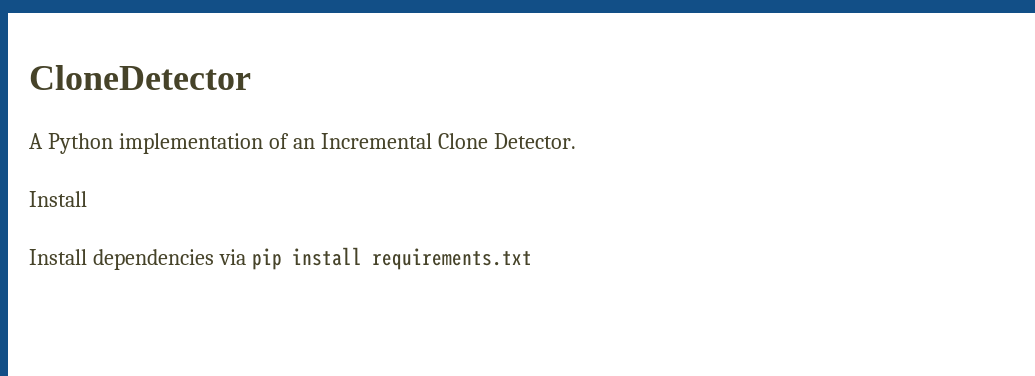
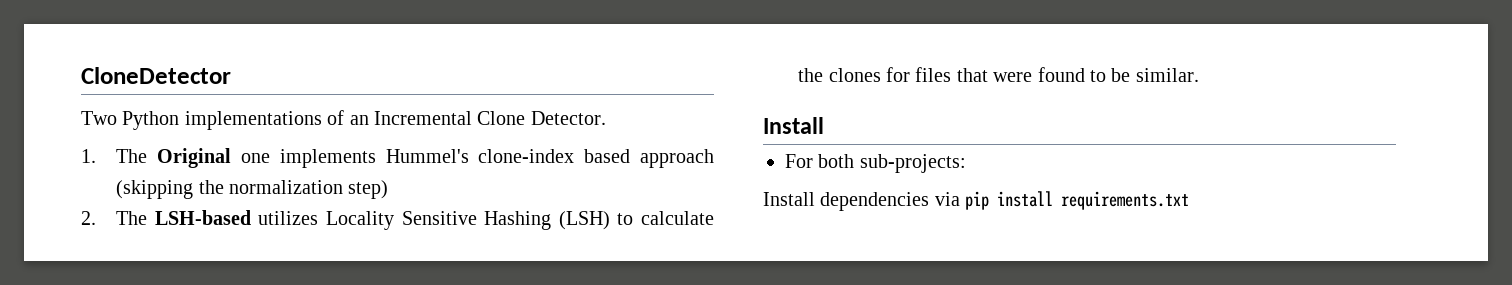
[29,133,263,154] A Python implementation -> [81,111,322,130] Two Python implementations
[29,191,87,207] Install -> [81,148,714,168] [116,180,389,199] [81,210,714,230] [798,67,1199,82] [763,117,824,134] [785,154,966,173] 1. The Original one implements Hummel's clone-index based approach (skipping the normalization step) // 2. The LSH-based utilizes Locality Sensitive Hashing (LSH) to calculate the clones for files that were found to be similar. // Install // For both sub-projects:

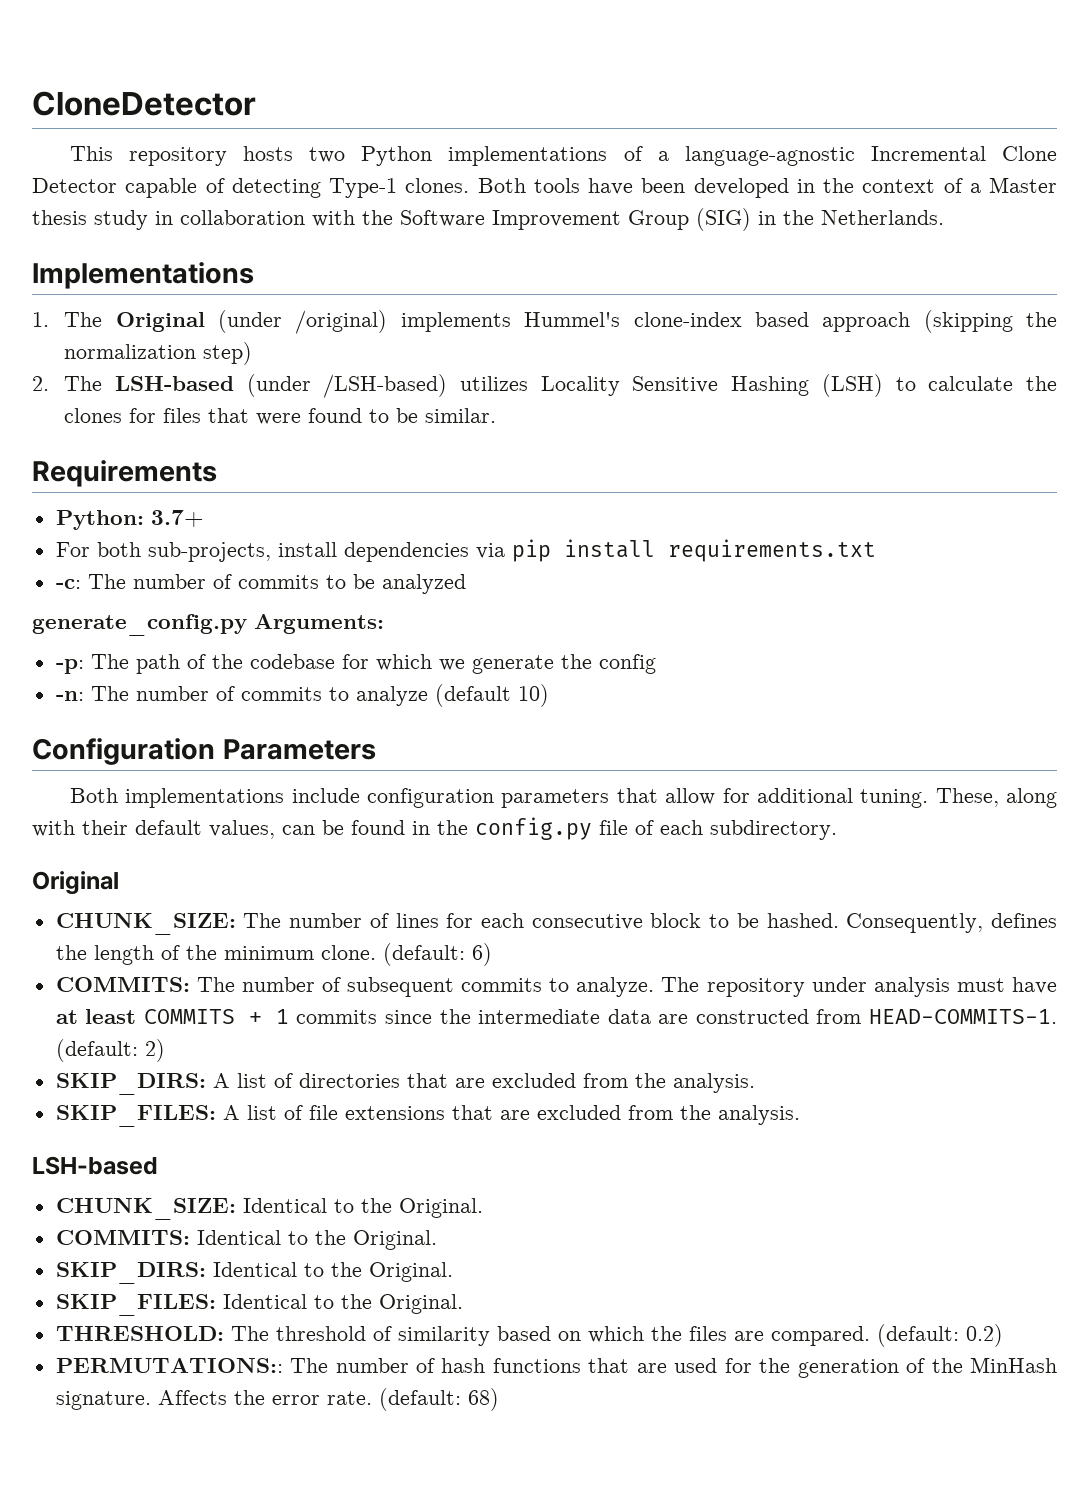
[81,110,606,130] Two Python implementations of an Incremental Clone Detector. -> [69,146,1057,166] [32,177,1057,198] [32,208,944,231] [32,262,254,289] This repository hosts two Python implementations of a language-agnostic Incremental Clone Detector capable of detecting Type-1 clones. Both tools have been developed in the context of a Master thesis study in collaboration with the Software Improvement Group (SIG) in the Netherlands. // Implementations
[240,153,270,163] one -> [217,310,388,334] (under /original)
(251, 217) none -> [246,374,448,398] (under /LSH-based)
[763,117,824,134] Install -> [32,460,217,487] [55,510,204,530] Requirements // Python: 3.7+
[859,154,966,173] [763,192,815,206] sub-projects: // Install -> [147,542,337,562] sub-projects, install
(1190, 200) none -> [55,574,466,594] [32,614,384,636] [55,654,656,674] [55,684,549,707] [32,738,376,765] [69,788,1057,808] [32,817,837,840] [32,871,119,895] [55,913,1057,935] [55,943,492,966] [55,977,1057,997] [55,1009,1058,1024] [55,1039,165,1062] [55,1073,755,1095] [55,1105,800,1127] [32,1156,158,1175] [55,1198,483,1220] [55,1230,437,1250] [55,1262,453,1284] [55,1294,463,1316] [55,1324,1003,1347] [55,1357,1057,1378] [55,1388,499,1411] // -c: The number of commits to be analyzed // generate_config.py Arguments: // -p: The path of the codebase for which we generate the config // -n: The number of commits to analyze (default 10) // Configuration Parameters // Both implementations include configuration parameters that allow for additional tuning. These, along with their default values, can be found in the config.py file of each subdirectory. // Original // CHUNK_SIZE: The number of lines for each consecutive block to be hashed. Consequently, defines the length of the minimum clone. (default: 6) // COMMITS: The number of subsequent commits to analyze. The repository under analysis must have at least COMMITS + 1 commits since the intermediate data are constructed from HEAD-COMMITS-1. (default: 2) // SKIP_DIRS: A list of directories that are excluded from the analysis. // SKIP_FILES: A list of file extensions that are excluded from the analysis. // LSH-based // CHUNK_SIZE: Identical to the Original. // COMMITS: Identical to the Original. // SKIP_DIRS: Identical to the Original. // SKIP_FILES: Identical to the Original. // THRESHOLD: The threshold of similarity based on which the files are compared. (default: 0.2) // PERMUTATIONS:: The number of hash functions that are used for the generation of the MinHash signature. Affects the error rate. (default: 68)

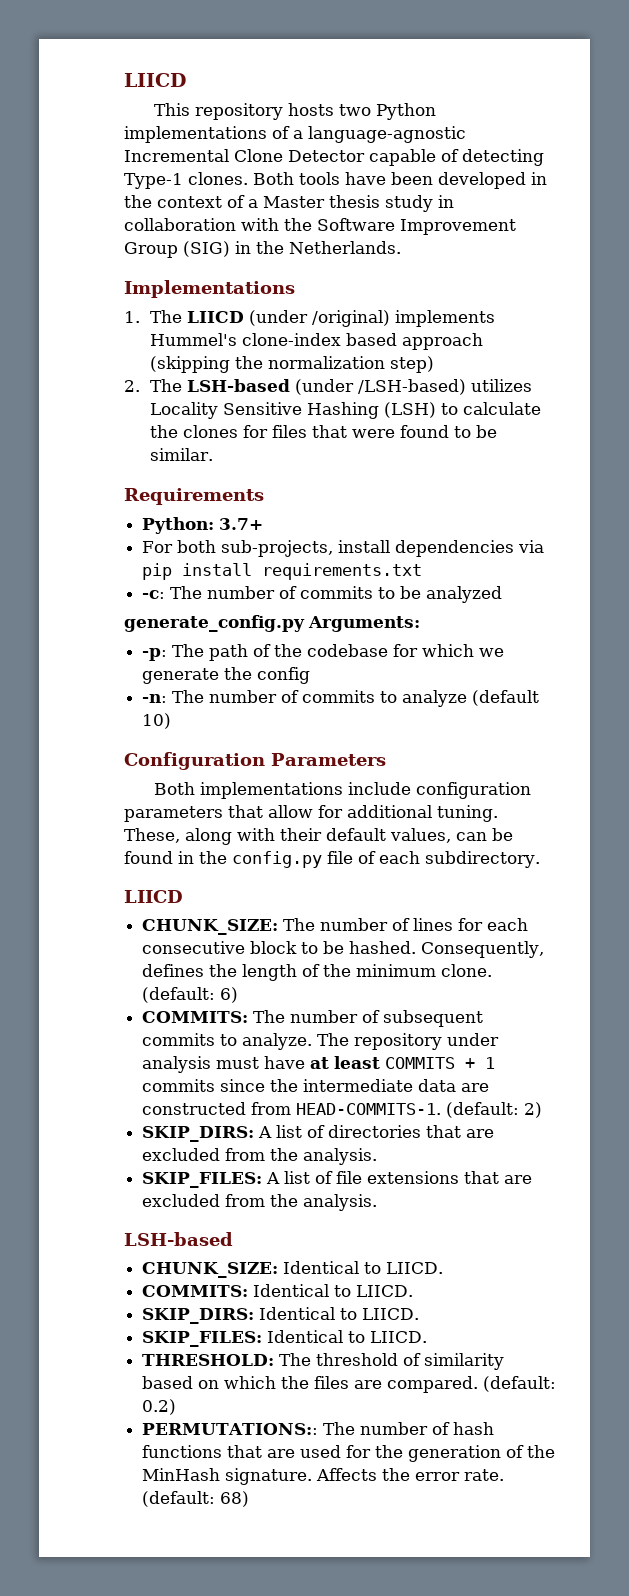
[32,91,256,116] CloneDetector -> [124,73,186,87] LIICD
[115,312,205,332] Original -> [187,311,245,323] LIICD
[32,871,119,895] Original -> [124,890,183,903] LIICD
[360,1198,483,1218] the Original. -> [386,1262,444,1274] LIICD.
[314,1230,437,1250] the Original. -> [356,1285,414,1297] LIICD.
[330,1262,453,1282] the Original. -> [362,1308,420,1320] LIICD.
[340,1294,463,1314] the Original. -> [370,1331,428,1343] LIICD.

